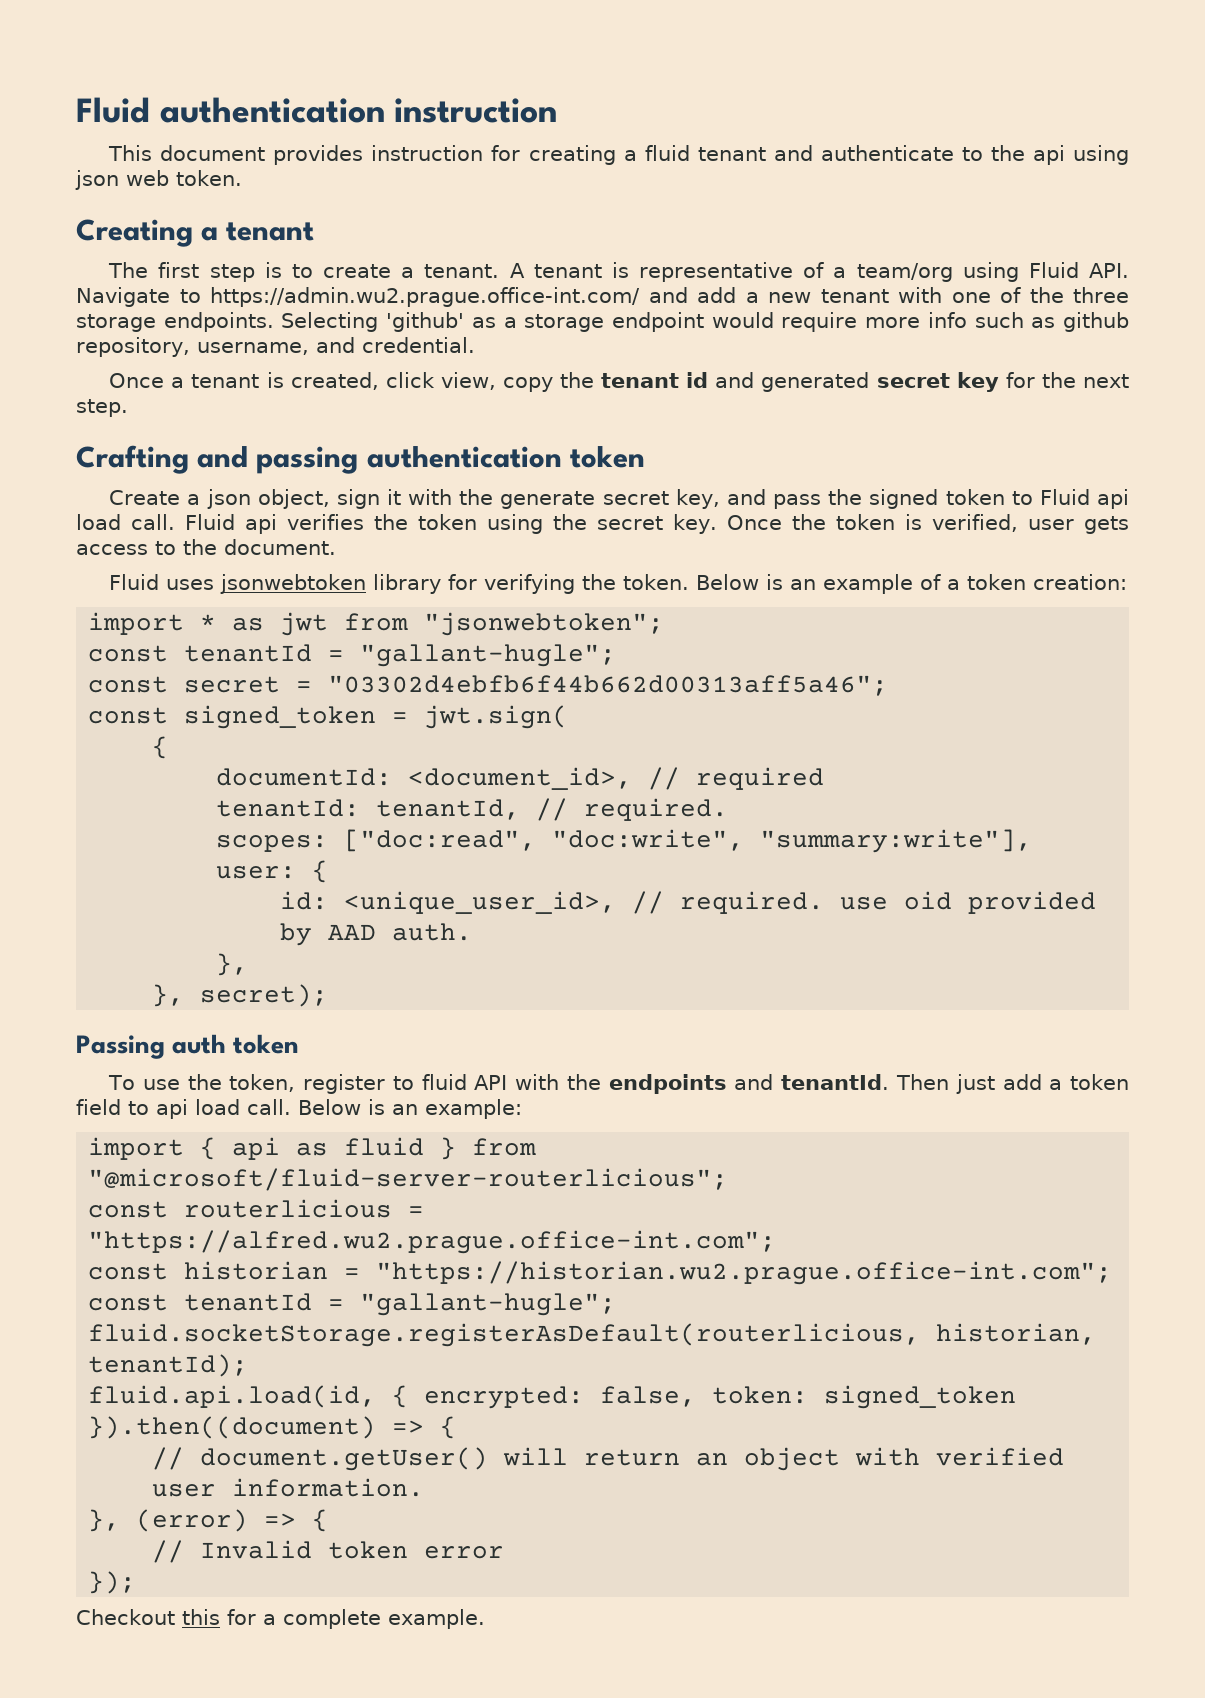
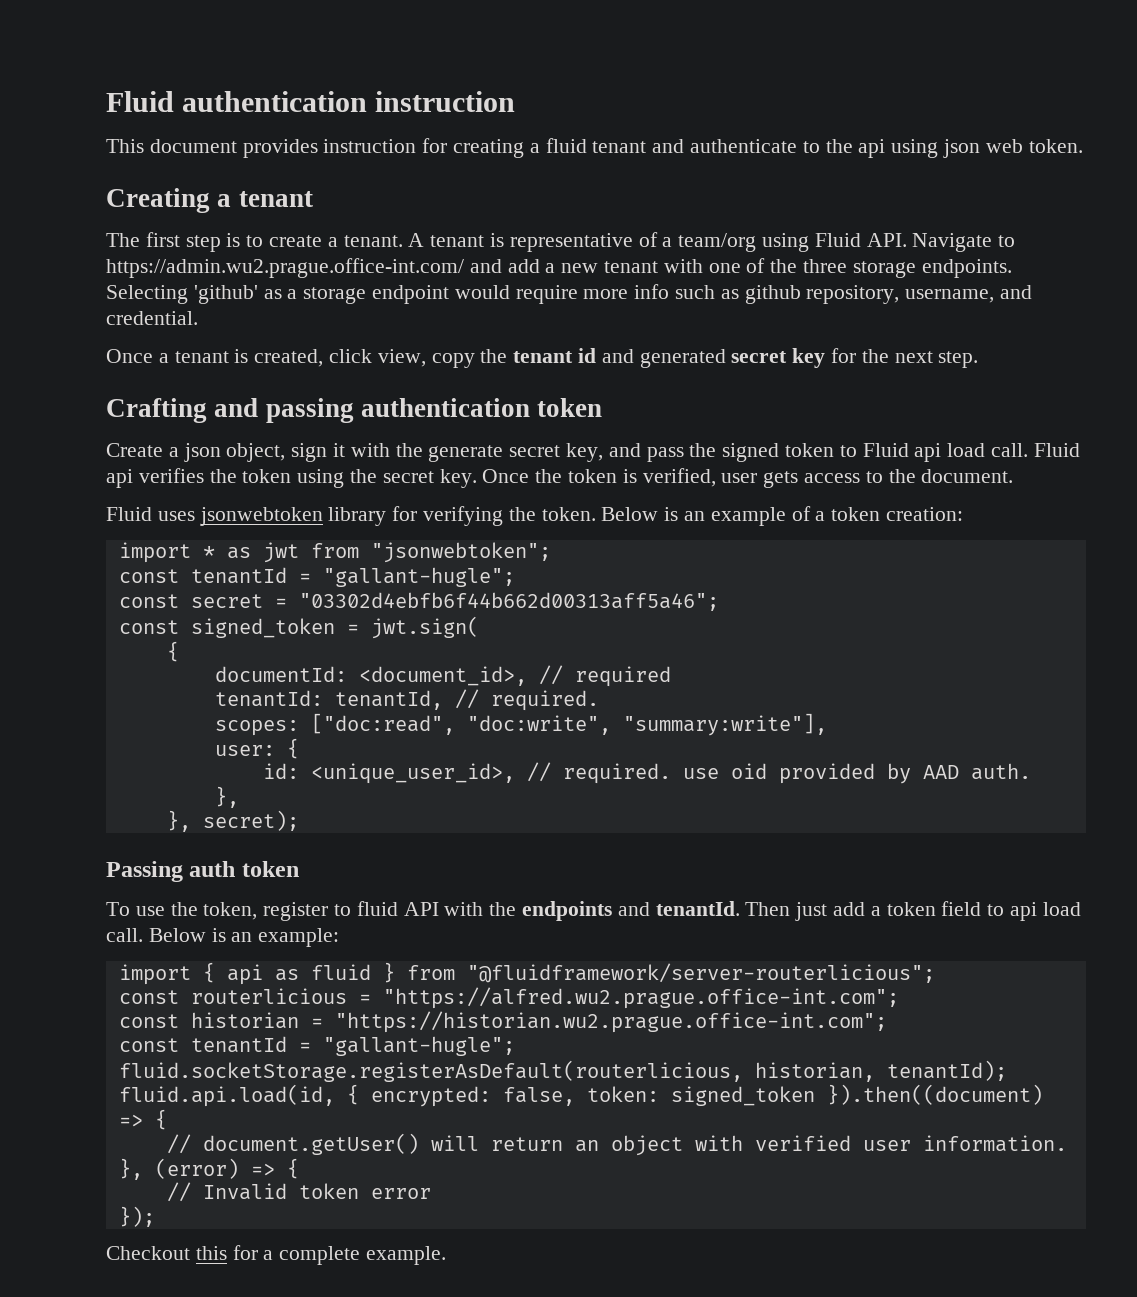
[88,1168,729,1191] "@microsoft/fluid-server-routerlicious"; -> [466,963,935,983] "@fluidframework/server-routerlicious";

